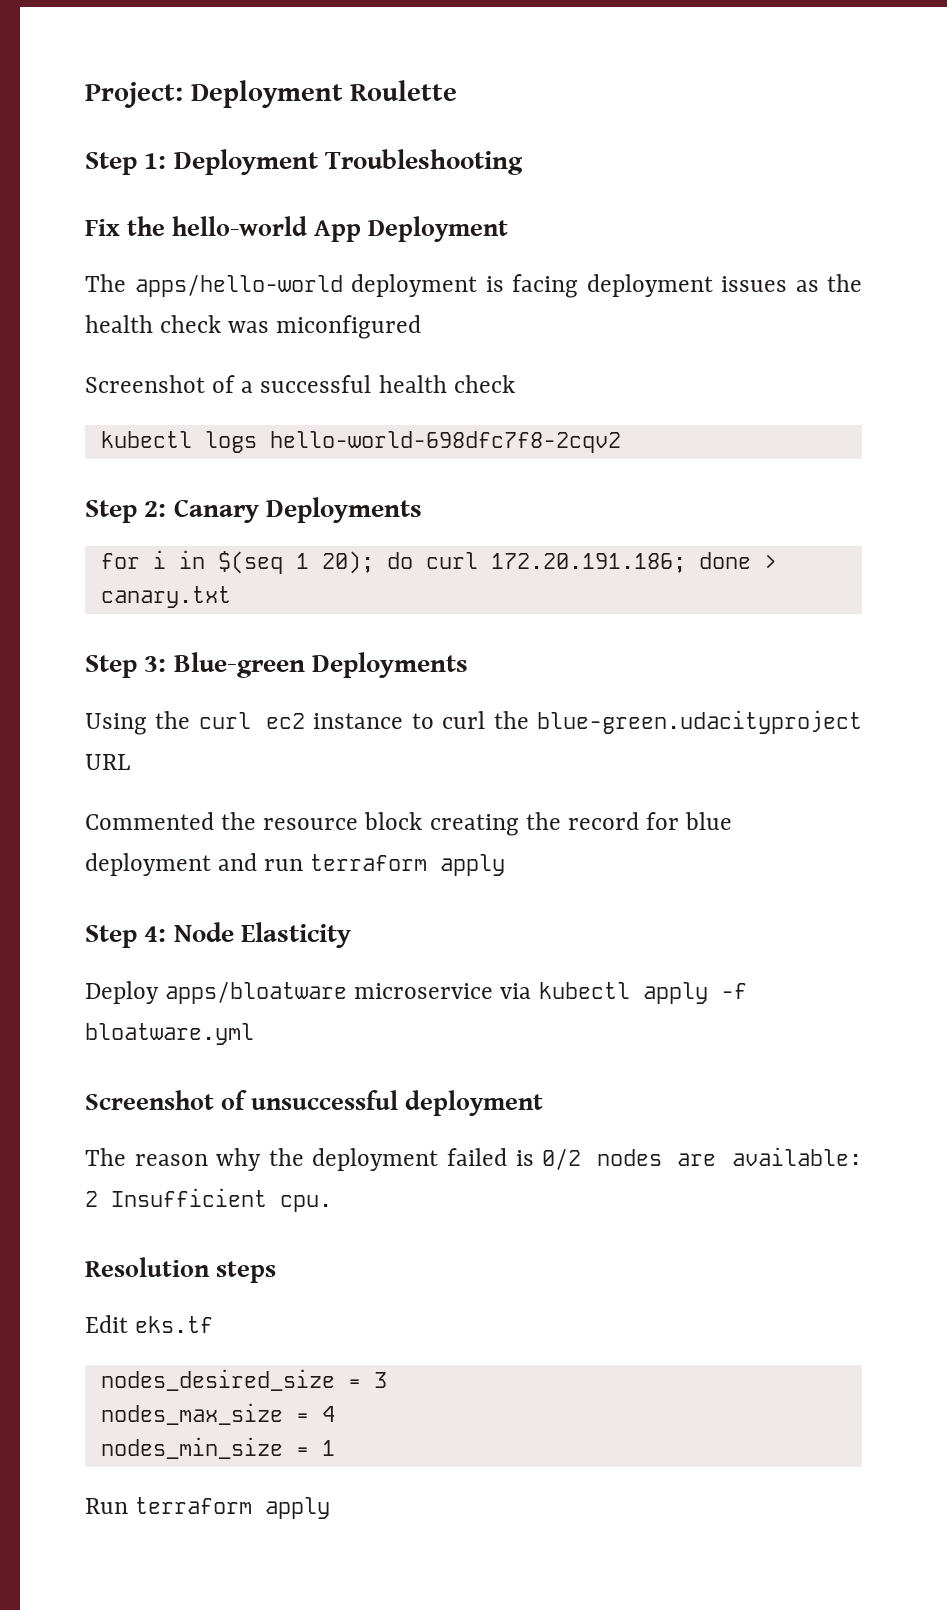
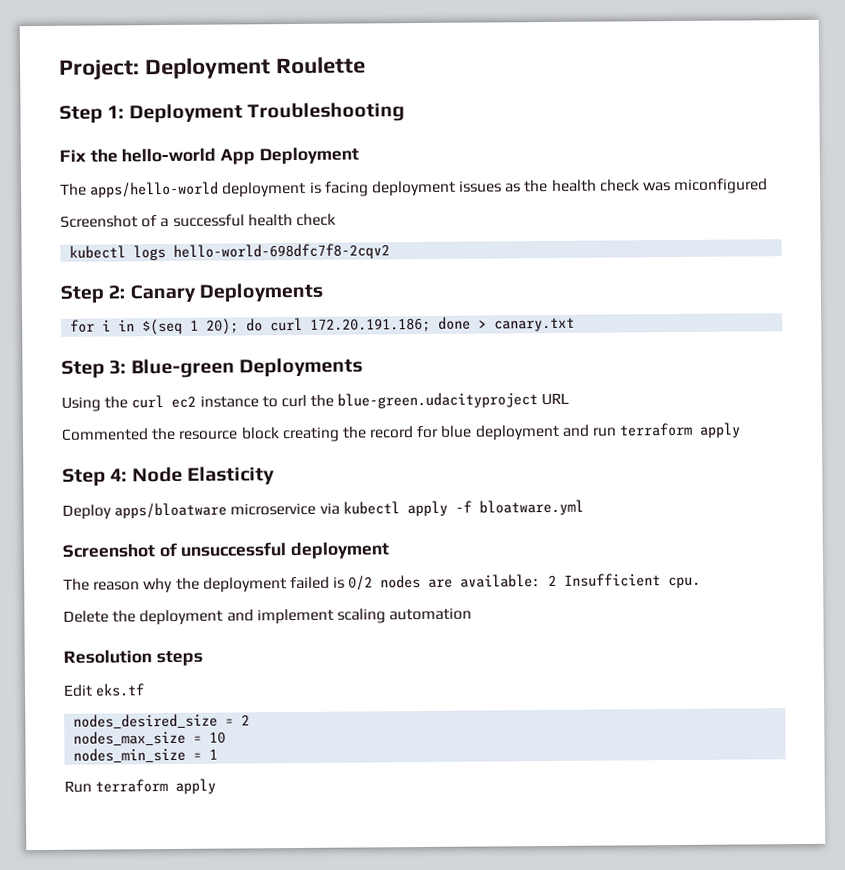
(332, 1203) none -> [63,607,473,626] // Delete the deployment and implement scaling automation
[373,1372,387,1388] 3 -> [241,714,251,726] 2
[321,1406,335,1422] 4 -> [209,731,227,744] 10

